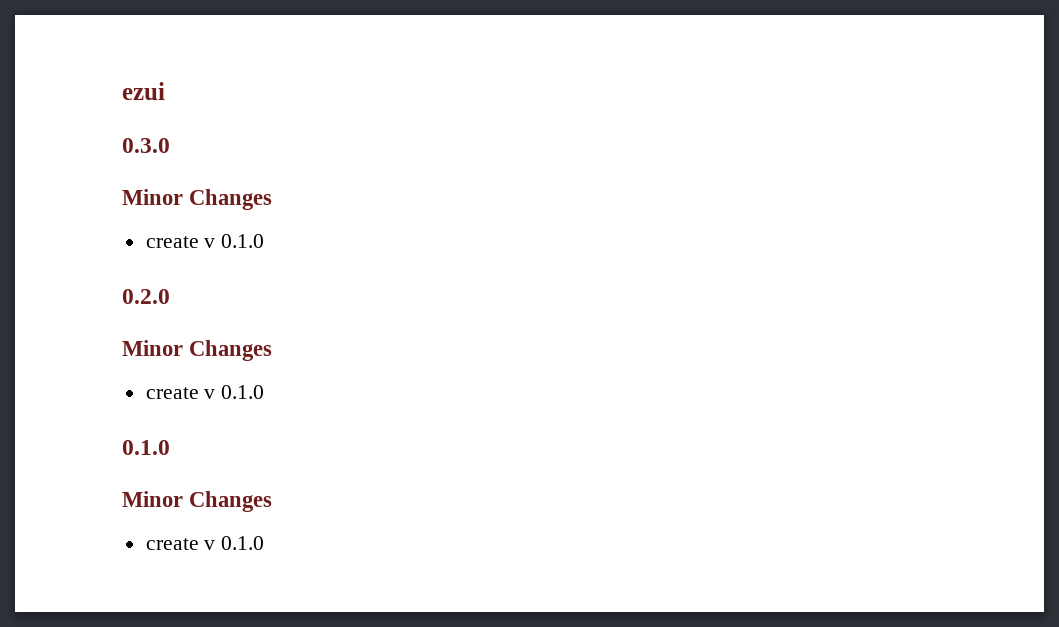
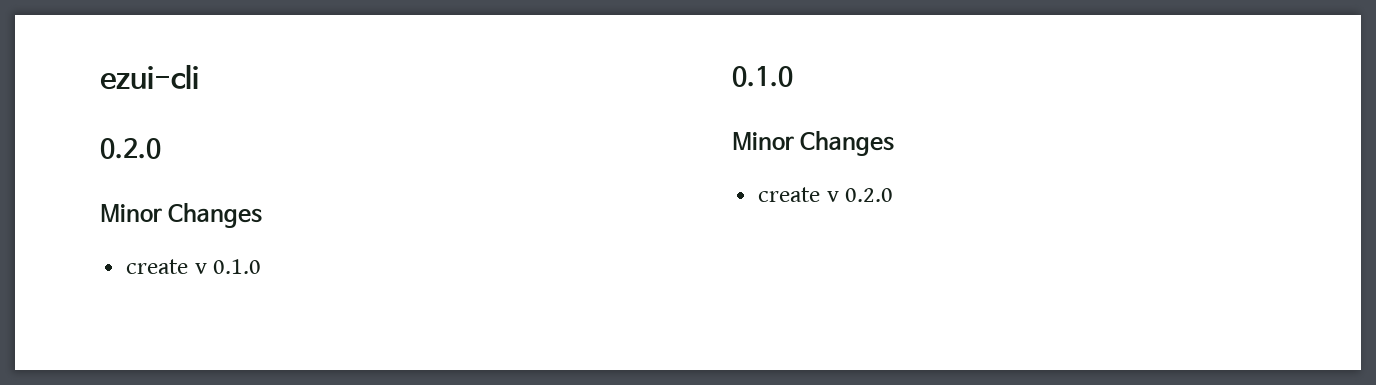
[122,82,165,100] [122,138,170,153] [122,189,273,210] [145,234,265,248] ezui // 0.3.0 // Minor Changes // create v 0.1.0 -> [100,64,199,90] ezui-cli
[221,536,265,550] 0.1.0 -> [845,188,894,202] 0.2.0

